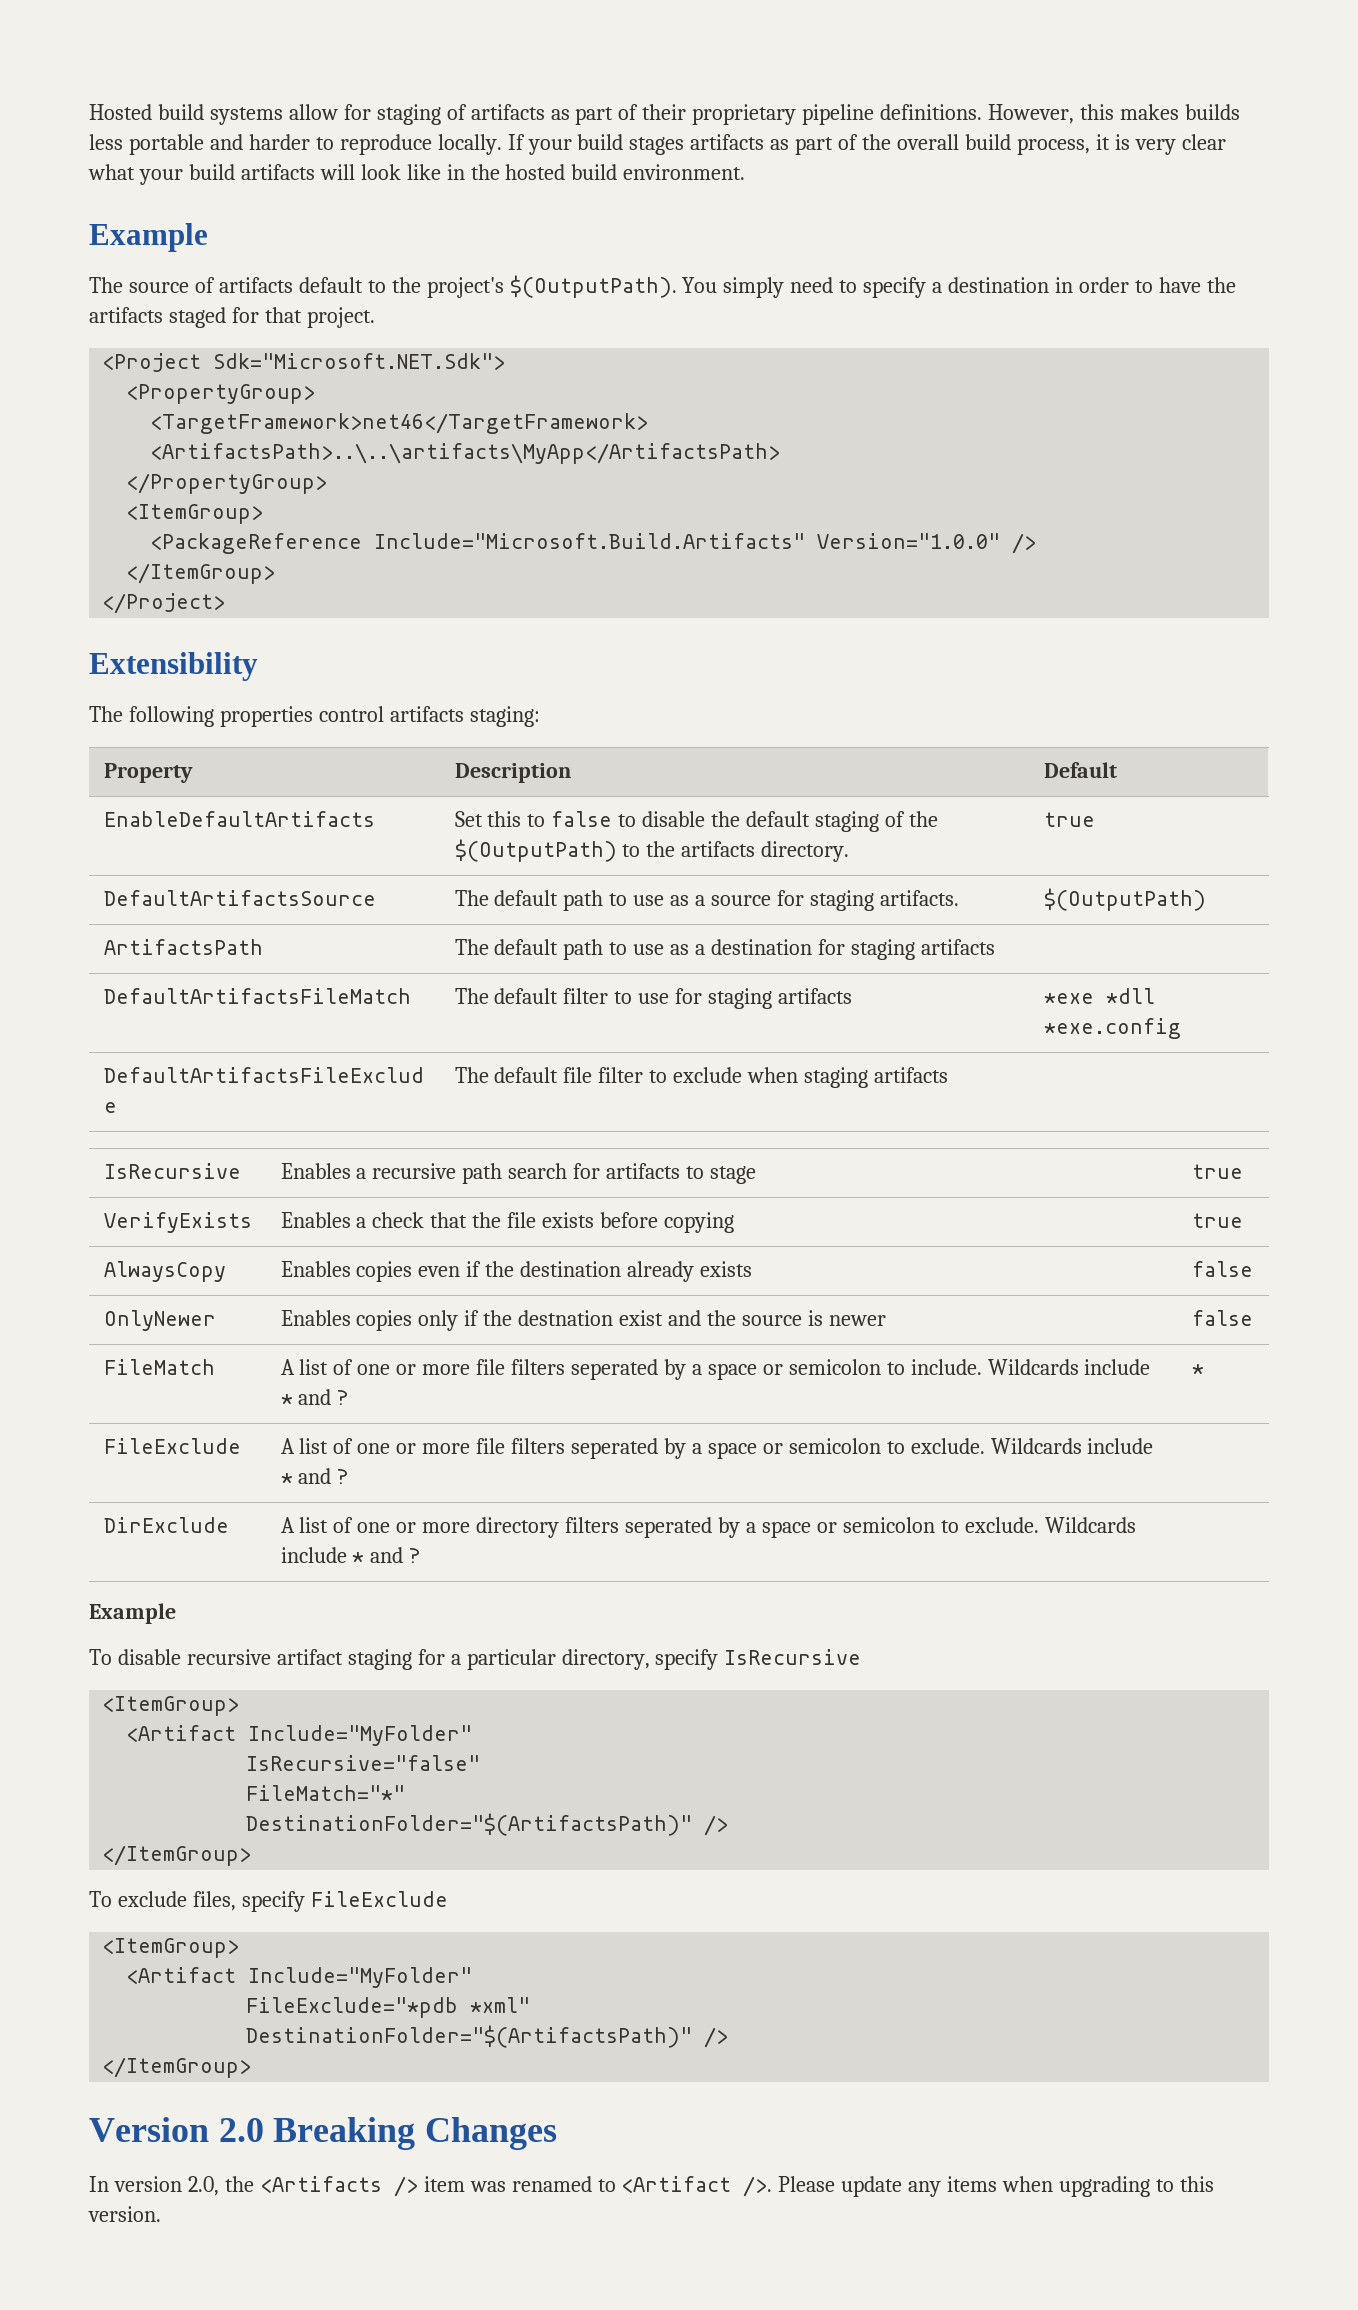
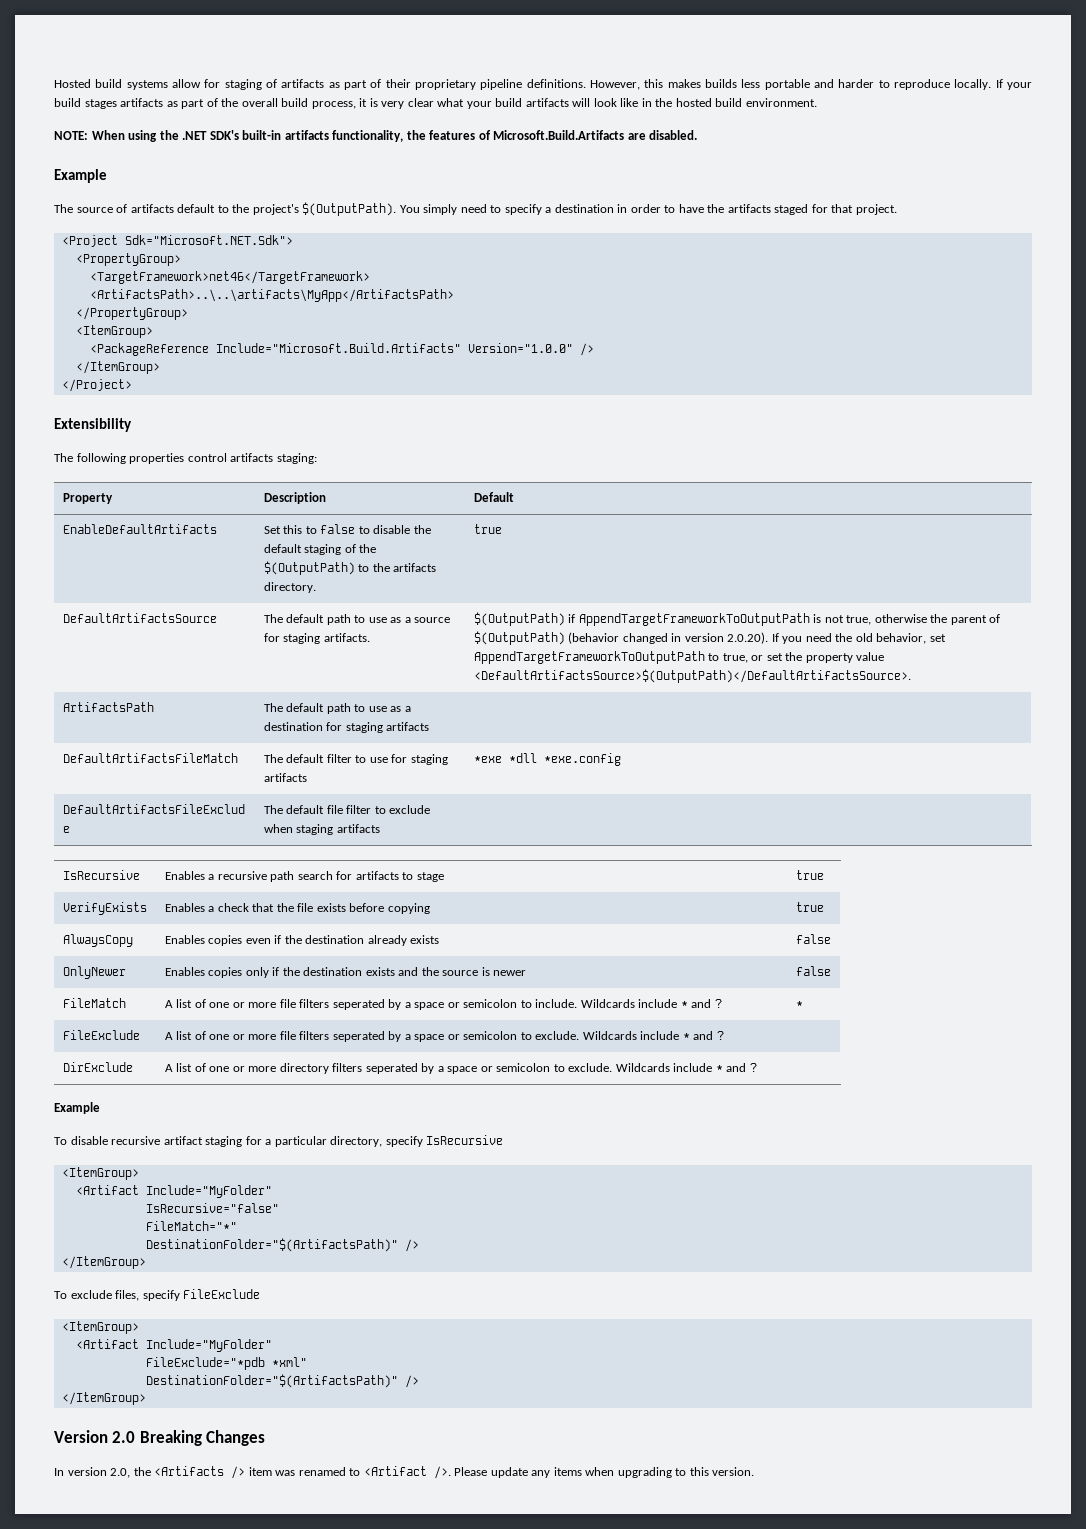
(746, 172) none -> [54,130,698,142] // NOTE: When using the .NET SDK's built-in artifacts functionality, the features of Microsoft.Build.Artifacts are disabled.
(1206, 899) none -> [568,613,1001,626] [473,631,946,645] [473,651,885,664] [473,669,911,683] if AppendTargetFrameworkToOutputPath is not true, otherwise the parent of $(OutputPath) (behavior changed in version 2.0.20). If you need the old behavior, set AppendTargetFrameworkToOutputPath to true, or set the property value <DefaultArtifactsSource>$(OutputPath)</DefaultArtifactsSource>.
[518,1310,664,1326] destnation exist -> [303,967,395,976] destination exists

